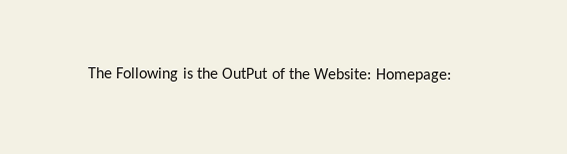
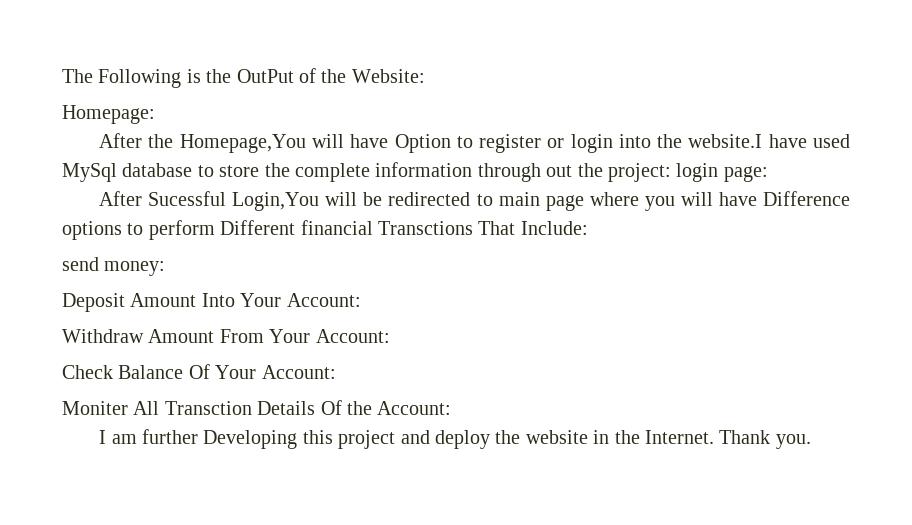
(373, 74) none -> (425, 76) //
(452, 75) none -> [99,133,850,153] [62,162,768,182] [99,191,850,211] [62,220,588,240] [62,257,166,276] [62,293,361,312] [62,329,390,343] [62,364,336,379] [62,400,452,415] [99,429,811,449] // After the Homepage,You will have Option to register or login into the website.I have used MySql database to store the complete information through out the project: login page: // After Sucessful Login,You will be redirected to main page where you will have Difference options to perform Different financial Transctions That Include: // send money: // Deposit Amount Into Your Account: // Withdraw Amount From Your Account: // Check Balance Of Your Account: // Moniter All Transction Details Of the Account: // I am further Developing this project and deploy the website in the Internet. Thank you.

